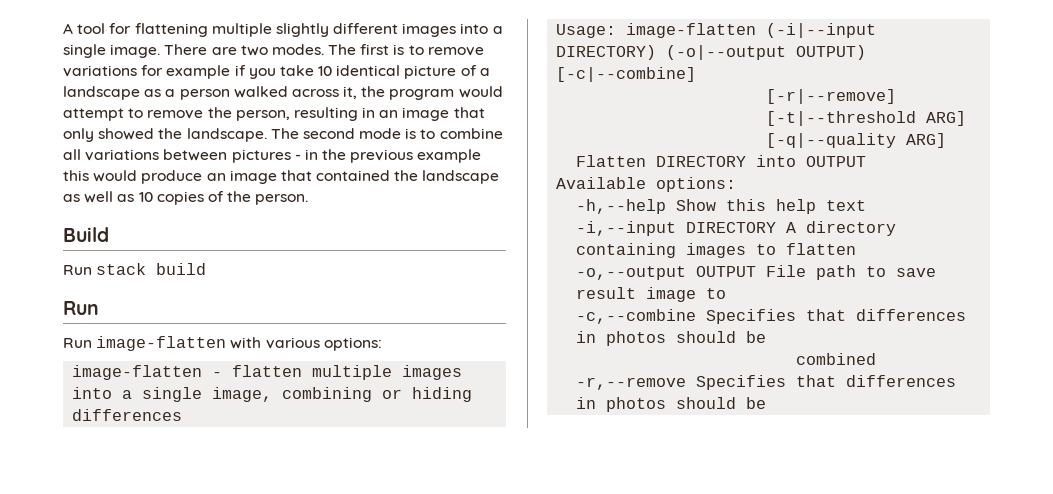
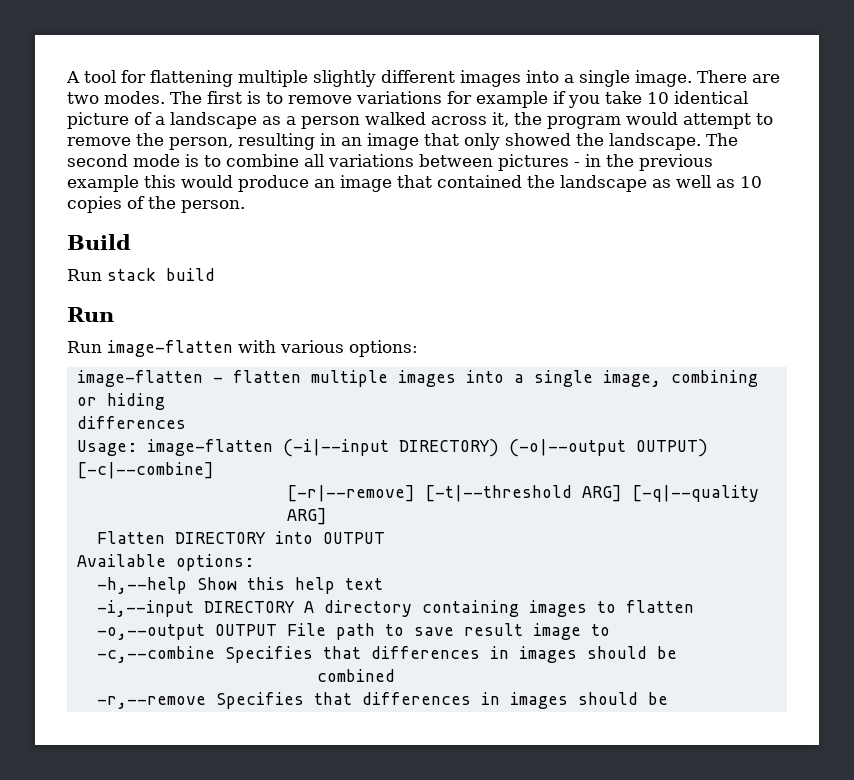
[606,331,667,346] photos -> [518,646,577,663] images
[606,397,667,412] photos -> [509,692,568,709] images

